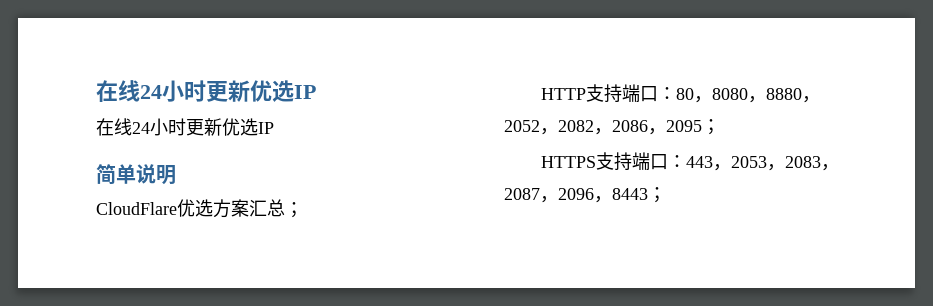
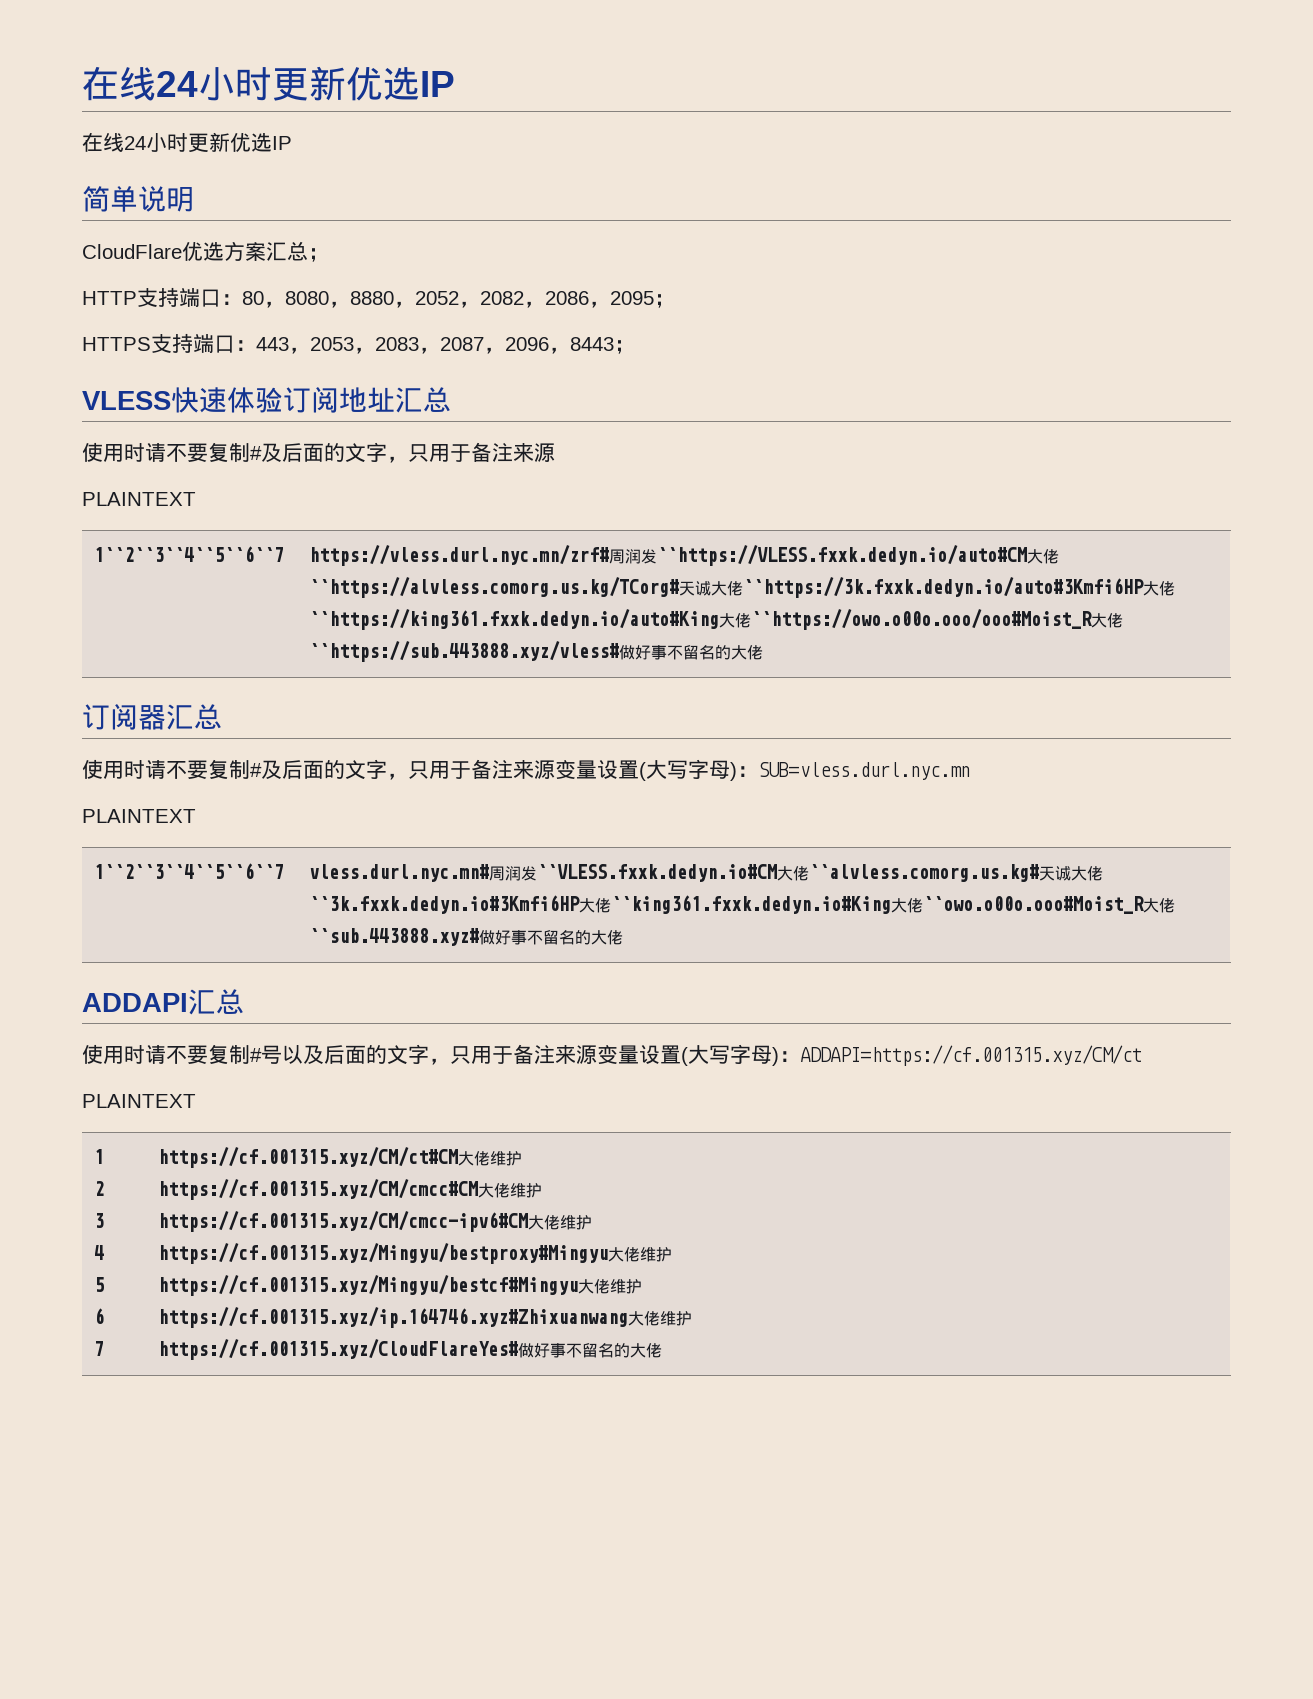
(666, 195) none -> [82,387,451,413] [82,442,555,463] [82,492,196,506] [94,546,285,562] [309,545,1060,566] [309,577,1176,598] [309,609,1124,630] [309,641,764,662] [82,704,222,730] [82,759,970,781] [82,809,196,823] [94,863,285,879] [309,864,1104,882] [309,895,1176,914] [309,928,624,946] [82,989,244,1015] [82,1044,1142,1066] [82,1094,196,1108] [94,1149,105,1164] [94,1181,105,1196] [94,1213,105,1228] [94,1245,105,1260] [94,1277,105,1292] [94,1308,105,1324] [94,1341,105,1356] [158,1147,523,1168] [158,1179,543,1200] [158,1211,593,1232] [158,1243,673,1264] [158,1275,643,1296] [158,1307,693,1328] [158,1339,663,1360] // VLESS快速体验订阅地址汇总 // 使用时请不要复制#及后面的文字，只用于备注来源 // PLAINTEXT // 1``2``3``4``5``6``7 | https://vless.durl.nyc.mn/zrf#周润发``https://VLESS.fxxk.dedyn.io/auto#CM大佬``https://alvless.comorg.us.kg/TCorg#天诚大佬``https://3k.fxxk.dedyn.io/auto#3Kmfi6HP大佬``https://king361.fxxk.dedyn.io/auto#King大佬``https://owo.o00o.ooo/ooo#Moist_R大佬``https://sub.443888.xyz/vless#做好事不留名的大佬 // 订阅器汇总 // 使用时请不要复制#及后面的文字，只用于备注来源变量设置(大写字母)：SUB=vless.durl.nyc.mn // PLAINTEXT // 1``2``3``4``5``6``7 | vless.durl.nyc.mn#周润发``VLESS.fxxk.dedyn.io#CM大佬``alvless.comorg.us.kg#天诚大佬``3k.fxxk.dedyn.io#3Kmfi6HP大佬``king361.fxxk.dedyn.io#King大佬``owo.o00o.ooo#Moist_R大佬``sub.443888.xyz#做好事不留名的大佬 // ADDAPI汇总 // 使用时请不要复制#号以及后面的文字，只用于备注来源变量设置(大写字母)：ADDAPI=https://cf.001315.xyz/CM/ct // PLAINTEXT // 1 // 2 // 3 // 4 // 5 // 6 // 7 | https://cf.001315.xyz/CM/ct#CM大佬维护 // https://cf.001315.xyz/CM/cmcc#CM大佬维护 // https://cf.001315.xyz/CM/cmcc-ipv6#CM大佬维护 // https://cf.001315.xyz/Mingyu/bestproxy#Mingyu大佬维护 // https://cf.001315.xyz/Mingyu/bestcf#Mingyu大佬维护 // https://cf.001315.xyz/ip.164746.xyz#Zhixuanwang大佬维护 // https://cf.001315.xyz/CloudFlareYes#做好事不留名的大佬

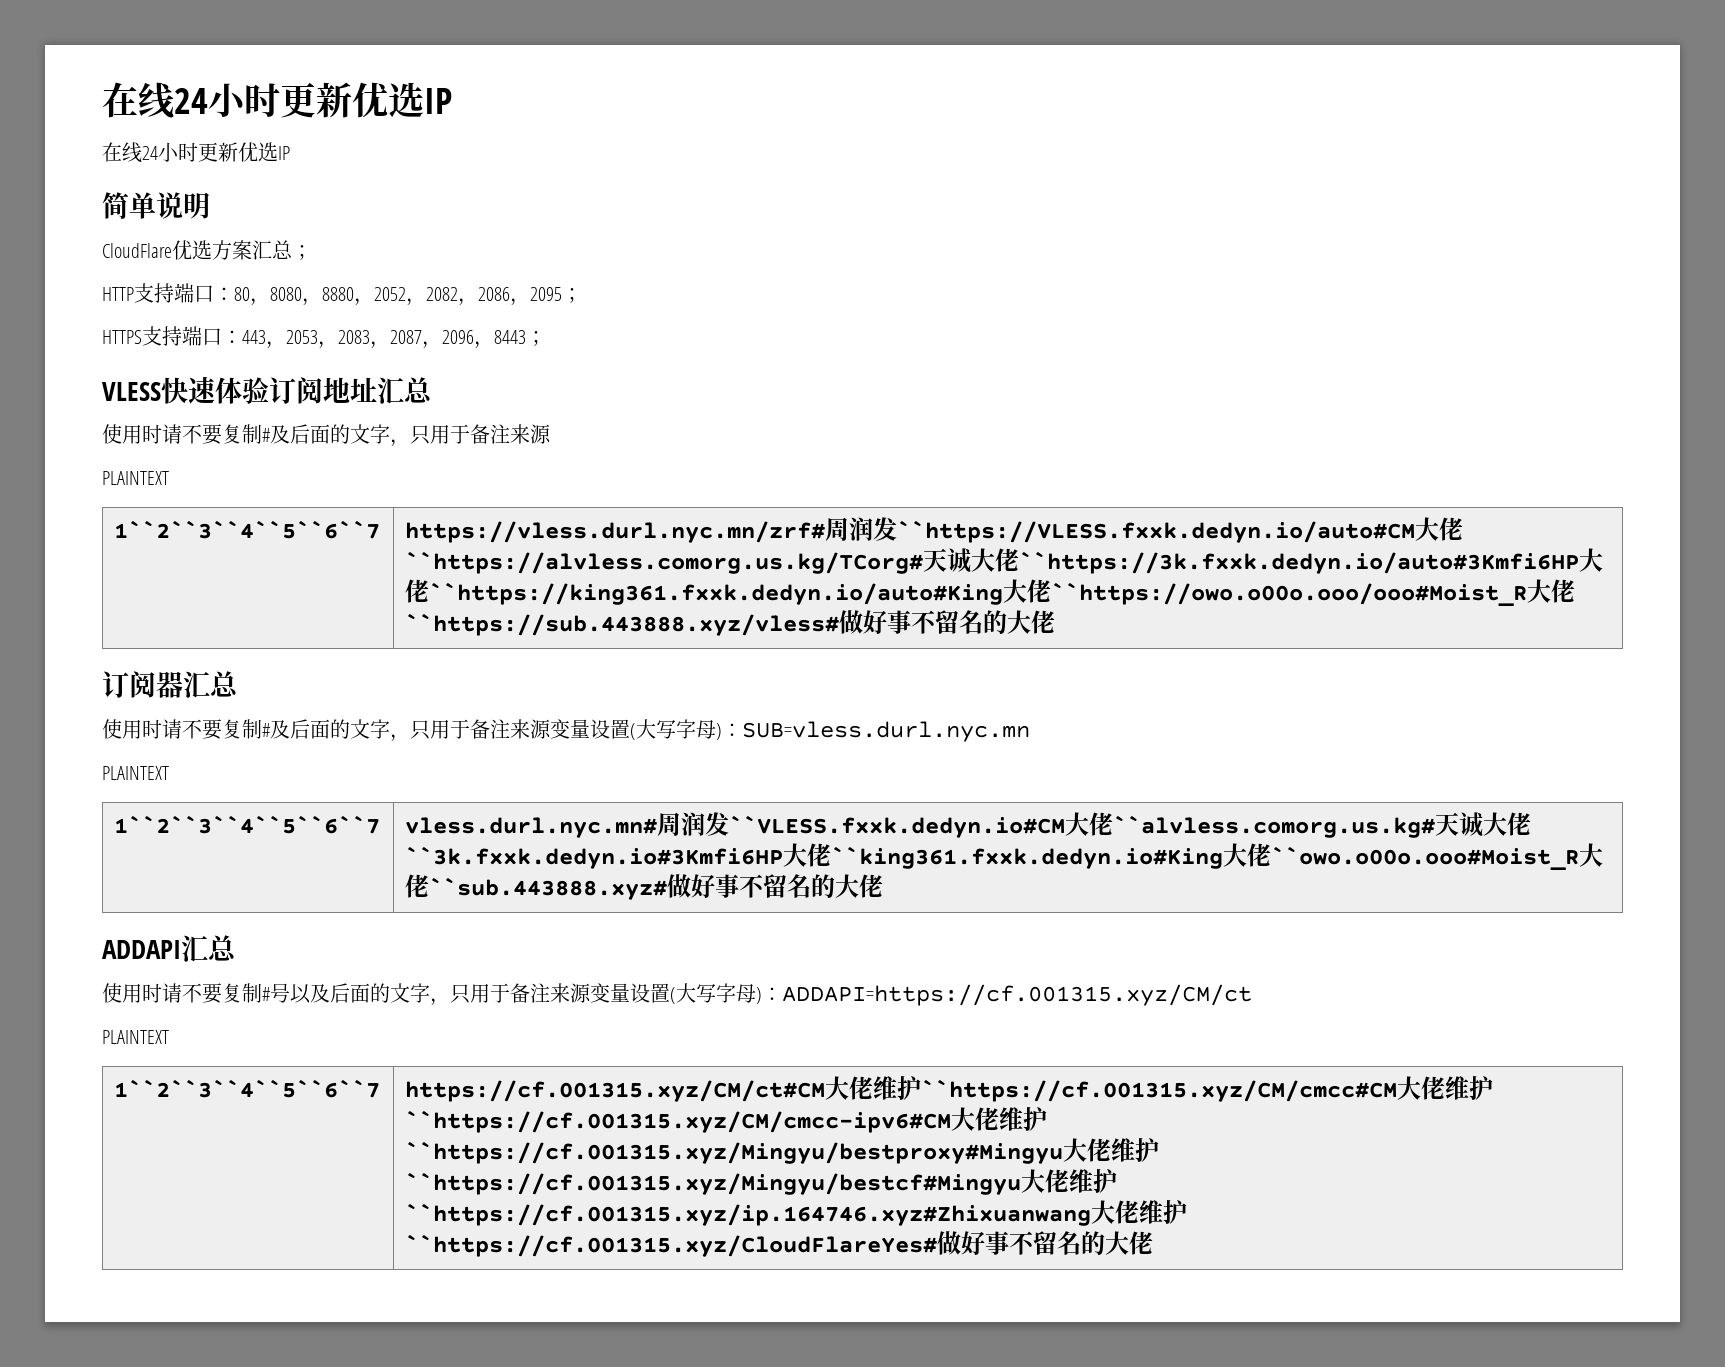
[94,1149,105,1164] [94,1181,105,1196] [94,1213,105,1228] [94,1245,105,1260] [94,1277,105,1292] [94,1308,105,1324] [94,1341,105,1356] 1 // 2 // 3 // 4 // 5 // 6 // 7 -> [114,1079,381,1098] 1``2``3``4``5``6``7
[158,1179,543,1200] [158,1211,593,1232] [158,1243,673,1264] [158,1275,643,1296] [158,1307,693,1328] [158,1339,519,1360] // https://cf.001315.xyz/CM/cmcc#CM大佬维护 // https://cf.001315.xyz/CM/cmcc-ipv6#CM大佬维护 // https://cf.001315.xyz/Mingyu/bestproxy#Mingyu大佬维护 // https://cf.001315.xyz/Mingyu/bestcf#Mingyu大佬维护 // https://cf.001315.xyz/ip.164746.xyz#Zhixuanwang大佬维护 // https://cf.001315.xyz/CloudFlareYes# -> [921,1076,1494,1102] [405,1107,1048,1133] [405,1138,1160,1164] [405,1169,1118,1195] [405,1200,1188,1226] [405,1234,938,1257] ``https://cf.001315.xyz/CM/cmcc#CM大佬维护``https://cf.001315.xyz/CM/cmcc-ipv6#CM大佬维护``https://cf.001315.xyz/Mingyu/bestproxy#Mingyu大佬维护``https://cf.001315.xyz/Mingyu/bestcf#Mingyu大佬维护``https://cf.001315.xyz/ip.164746.xyz#Zhixuanwang大佬维护``https://cf.001315.xyz/CloudFlareYes#

